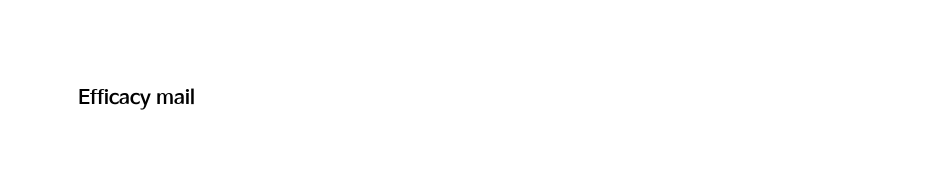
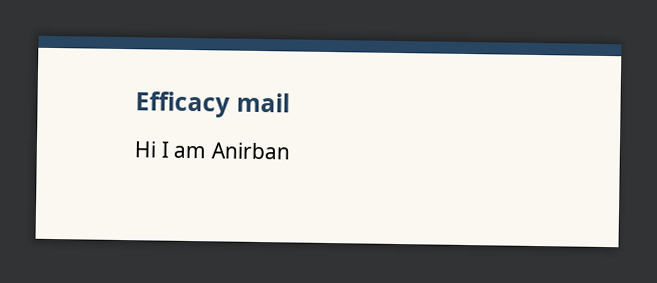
(196, 96) none -> [134,141,291,160] // Hi I am Anirban

